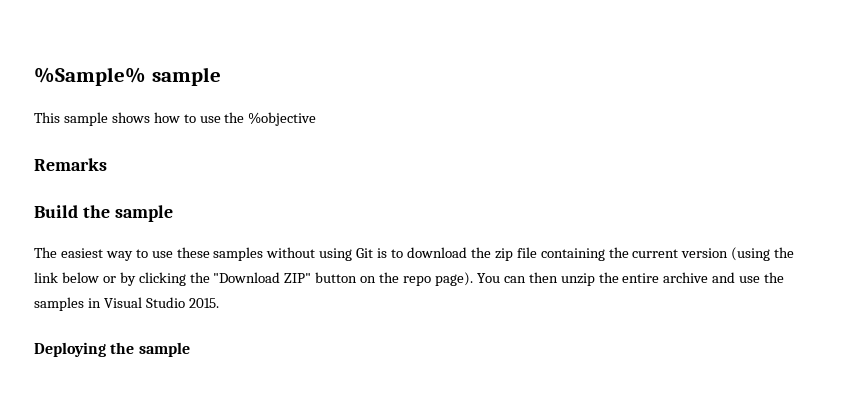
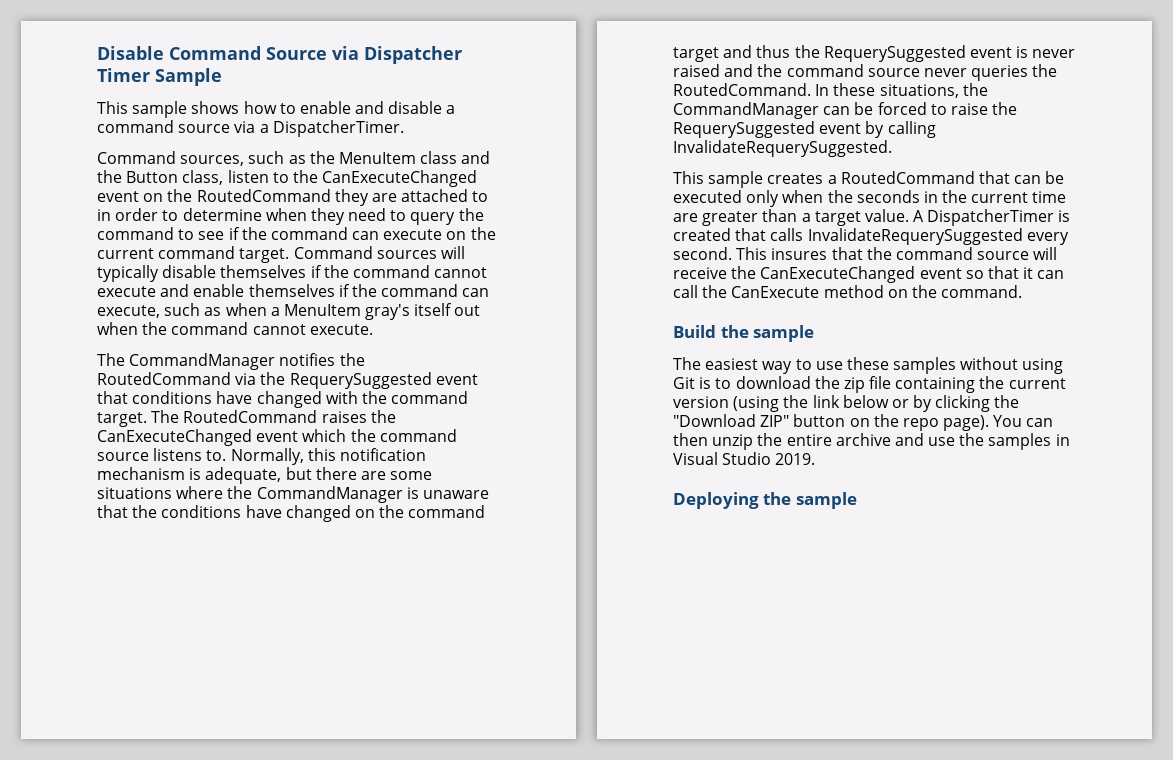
[34,67,221,86] %Sample% sample -> [97,46,462,64] [97,68,222,86] Disable Command Source via Dispatcher Timer Sample
[199,112,317,126] [34,158,107,171] use the %objective // Remarks -> [299,101,456,114] [97,120,404,137] [97,151,491,166] [97,170,478,187] [97,189,489,206] [97,208,484,225] [97,227,496,240] [97,246,465,263] [97,265,488,282] [97,284,490,297] [97,303,481,320] [97,322,373,335] [97,353,365,370] [97,372,478,389] [97,391,469,408] [97,410,396,427] [97,429,457,446] [97,448,426,465] [97,467,433,484] [97,486,489,503] [97,505,486,522] [673,45,1076,62] [673,64,1058,81] [673,83,988,98] [673,102,1018,119] [673,121,936,138] [673,140,892,157] [673,171,1065,188] [673,190,1067,207] [673,209,1071,226] [673,228,1069,245] [673,247,1058,260] [673,266,1065,283] [673,285,1023,298] enable and disable a command source via a DispatcherTimer. // Command sources, such as the MenuItem class and the Button class, listen to the CanExecuteChanged event on the RoutedCommand they are attached to in order to determine when they need to query the command to see if the command can execute on the current command target. Command sources will typically disable themselves if the command cannot execute and enable themselves if the command can execute, such as when a MenuItem gray's itself out when the command cannot execute. // The CommandManager notifies the RoutedCommand via the RequerySuggested event that conditions have changed with the command target. The RoutedCommand raises the CanExecuteChanged event which the command source listens to. Normally, this notification mechanism is adequate, but there are some situations where the CommandManager is unaware that the conditions have changed on the command target and thus the RequerySuggested event is never raised and the command source never queries the RoutedCommand. In these situations, the CommandManager can be forced to raise the RequerySuggested event by calling InvalidateRequerySuggested. // This sample creates a RoutedCommand that can be executed only when the seconds in the current time are greater than a target value. A DispatcherTimer is created that calls InvalidateRequerySuggested every second. This insures that the command source will receive the CanExecuteChanged event so that it can call the CanExecute method on the command.
[188,298,219,308] 2015. -> [775,453,816,465] 2019.

